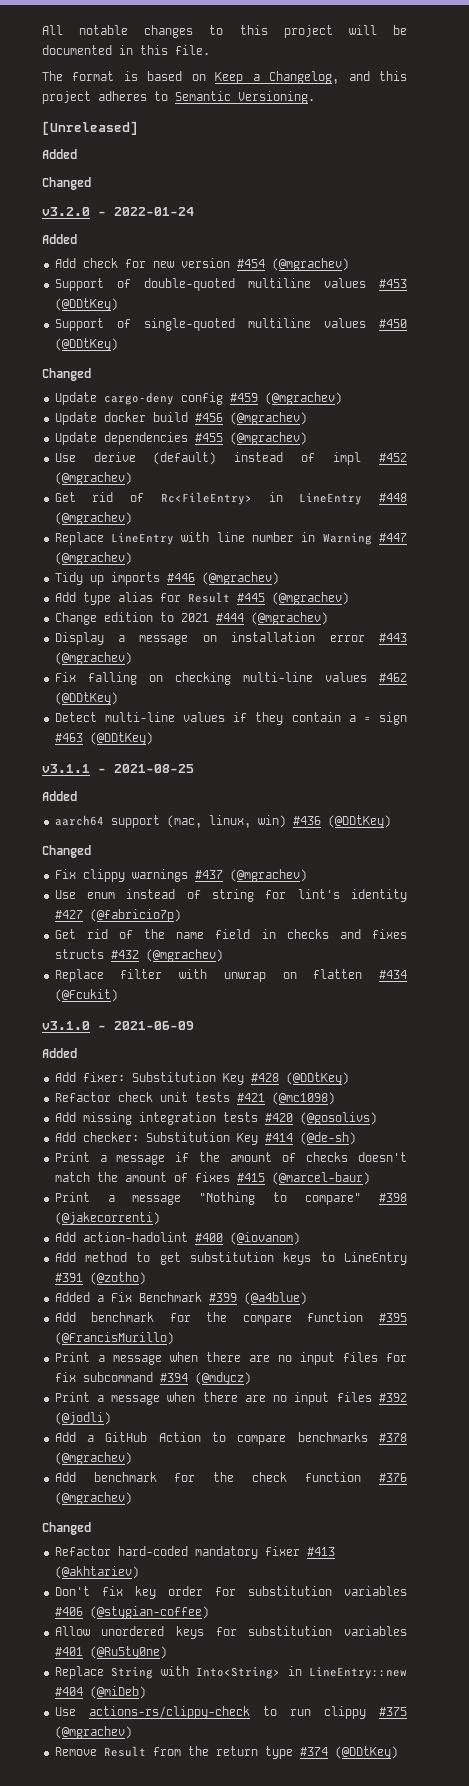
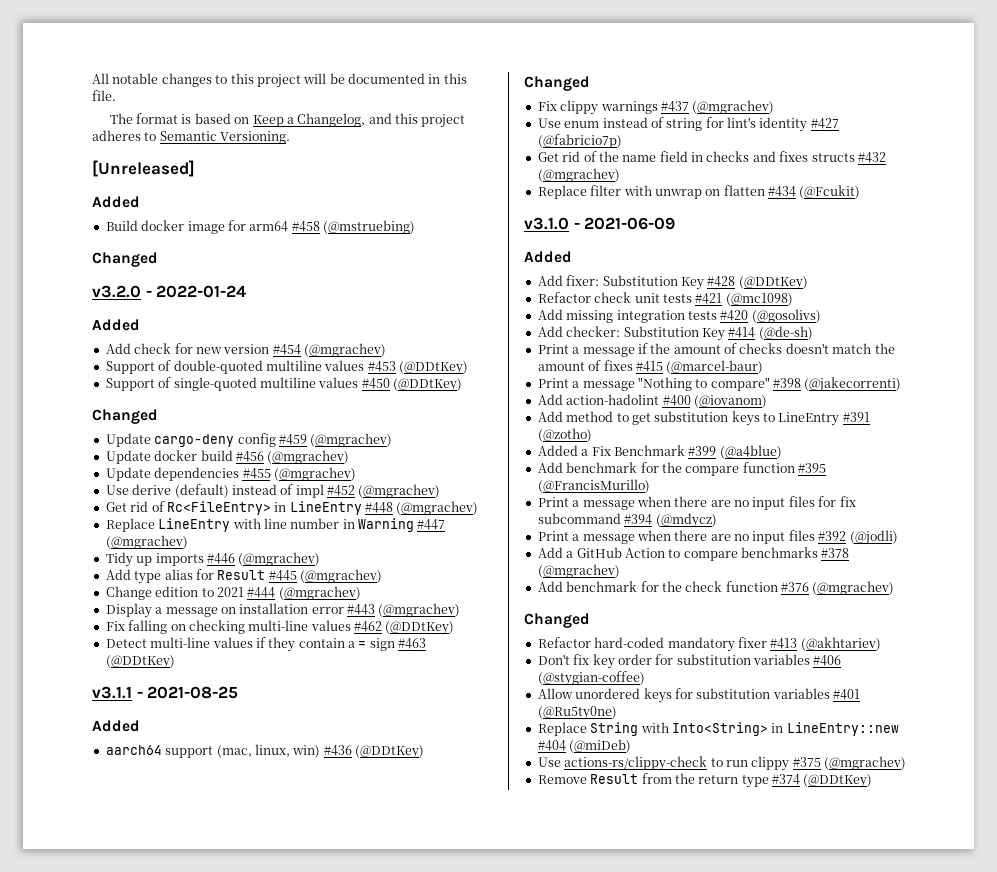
(77, 154) none -> [105,220,415,234] // Build docker image for arm64 #458 (@mstruebing)

